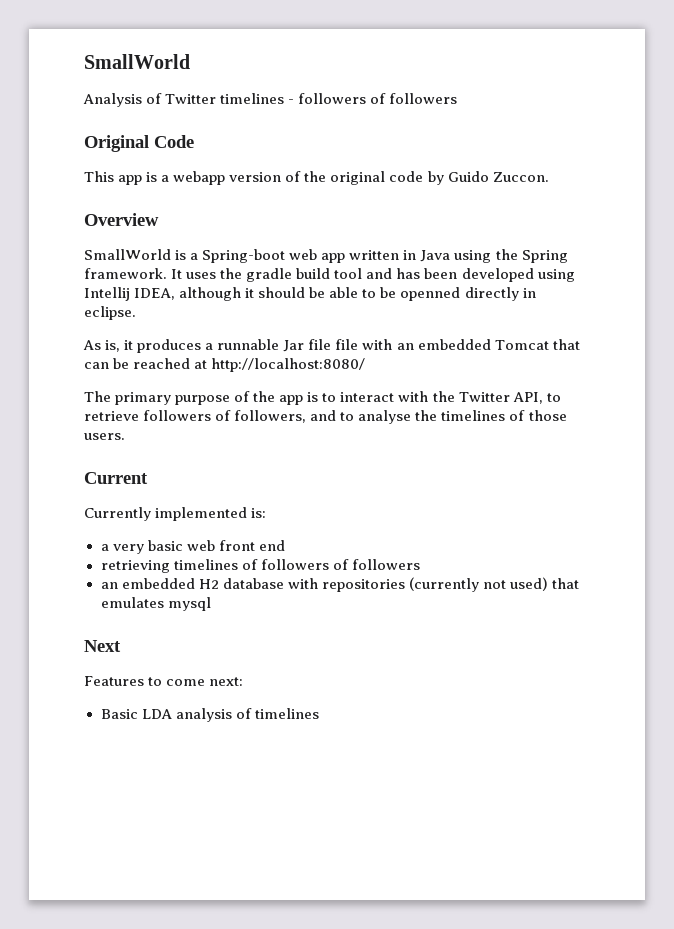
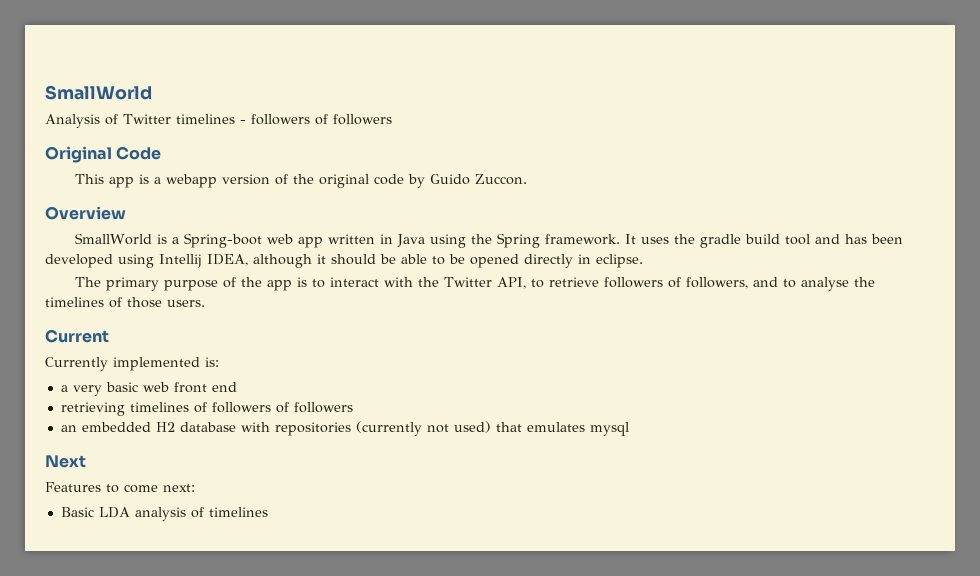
[400,287,461,301] openned -> [470,254,519,268] opened
[83,339,580,353] [84,358,366,372] // As is, it produces a runnable Jar file file with an embedded Tomcat that can be reached at http://localhost:8080/ -> (643, 261) none

